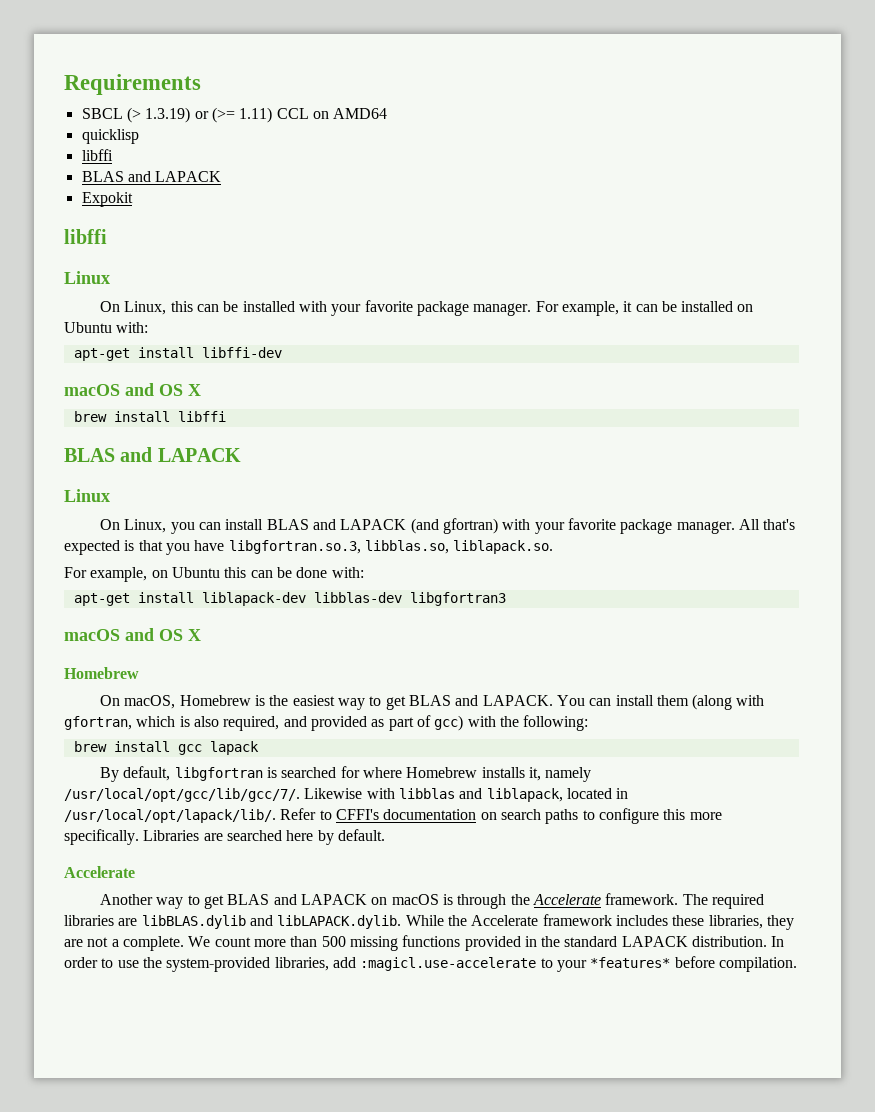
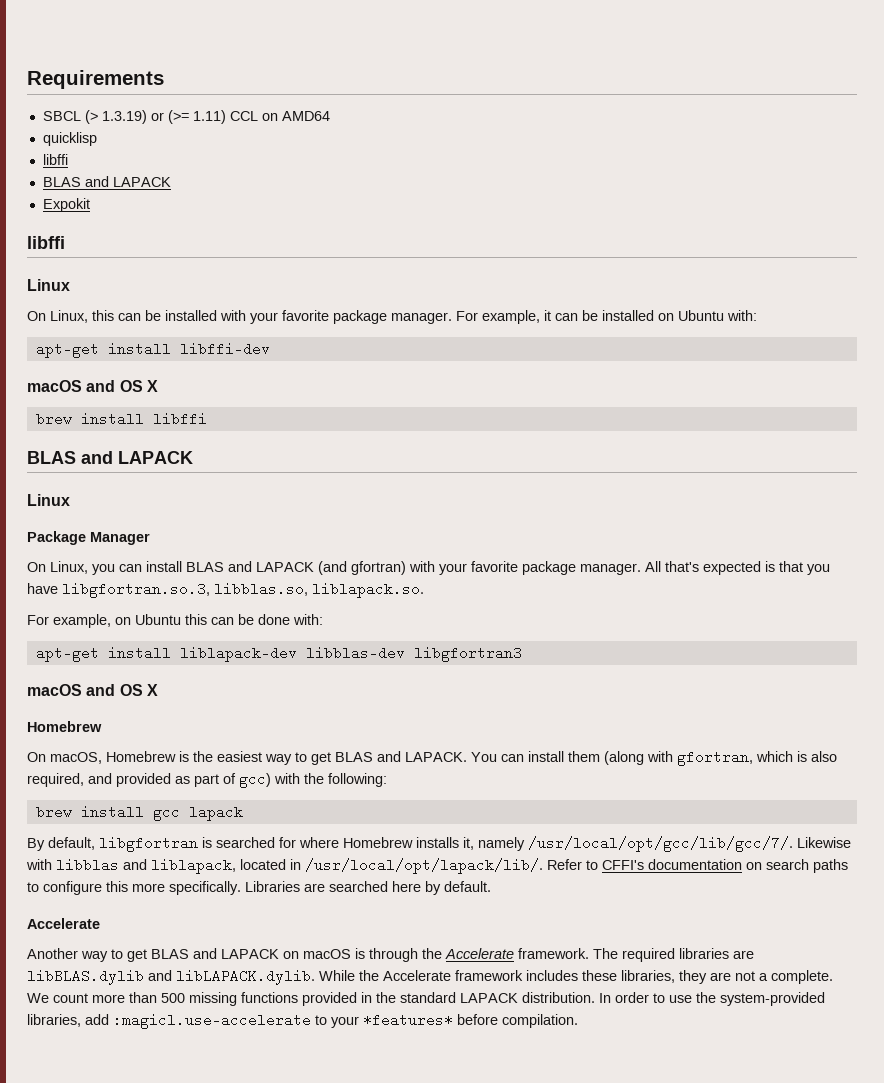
(110, 495) none -> [27,531,150,545] // Package Manager

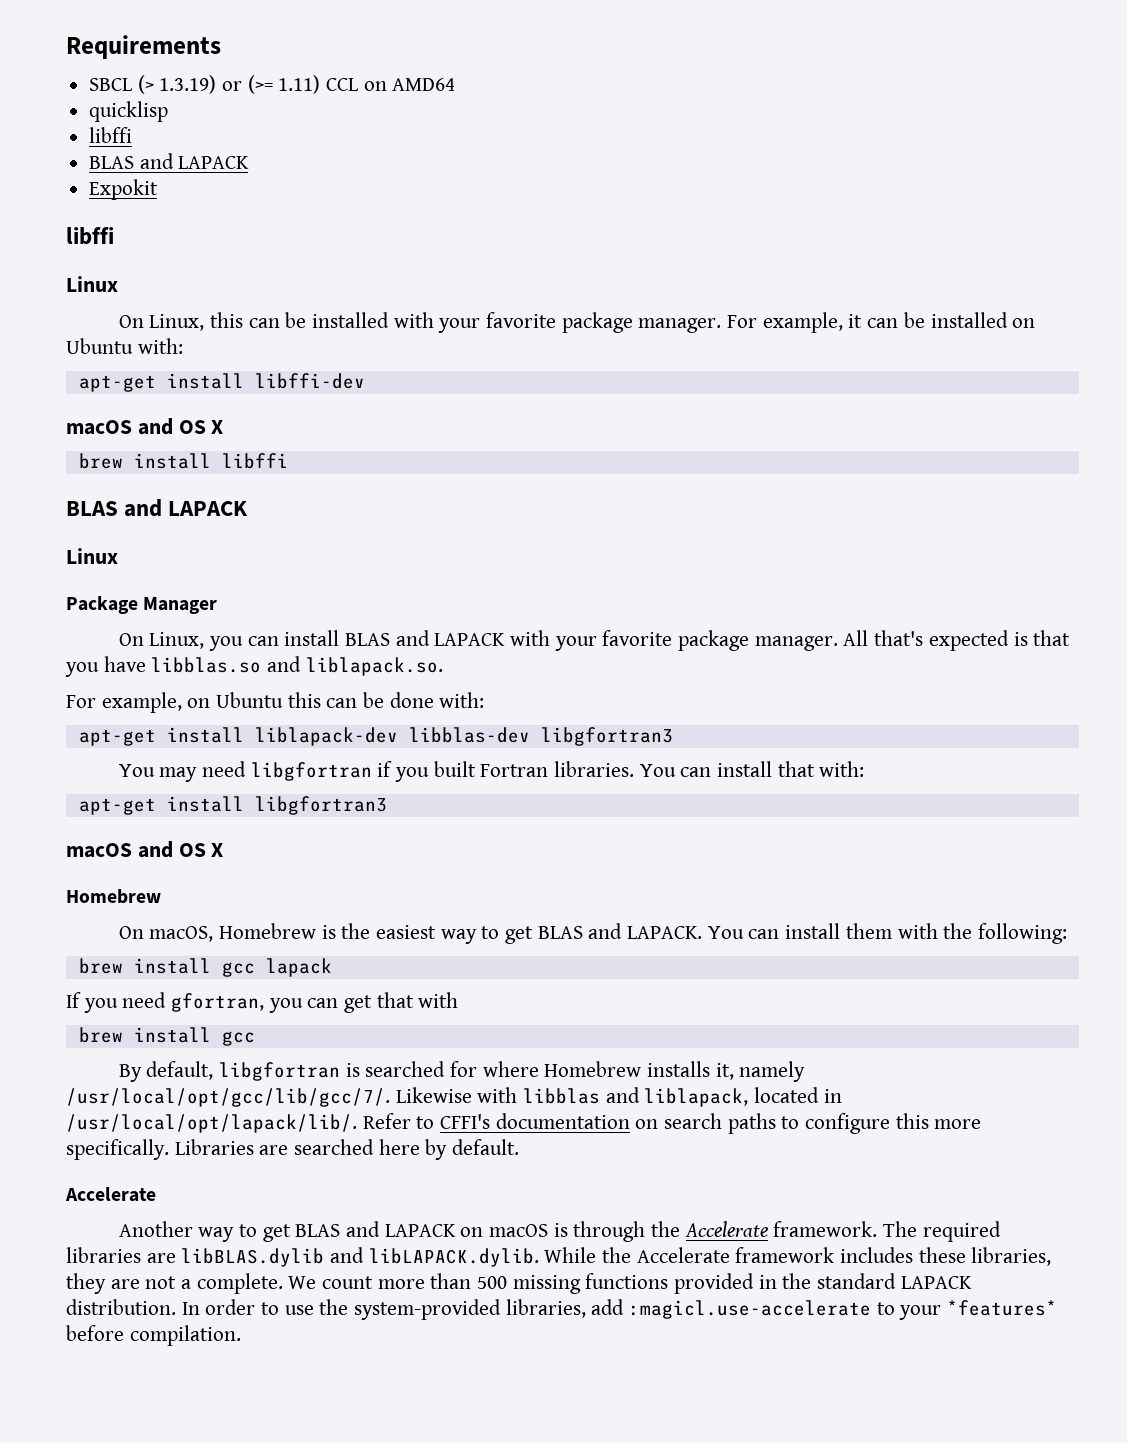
[318,561,406,575] (and gfortran) -> (506, 639) none
[62,582,308,598] libgfortran.so.3, libblas.so, -> [151,656,302,673] libblas.so and
(522, 654) none -> [118,761,865,782] [78,796,387,815] // You may need libgfortran if you built Fortran libraries. You can install that with: // apt-get install libgfortran3
[604,750,837,766] [27,772,271,788] (along with gfortran, which is also required, and provided as part of gcc) -> (892, 931) none
(243, 813) none -> [66,992,459,1013] [78,1027,255,1046] // If you need gfortran, you can get that with // brew install gcc

